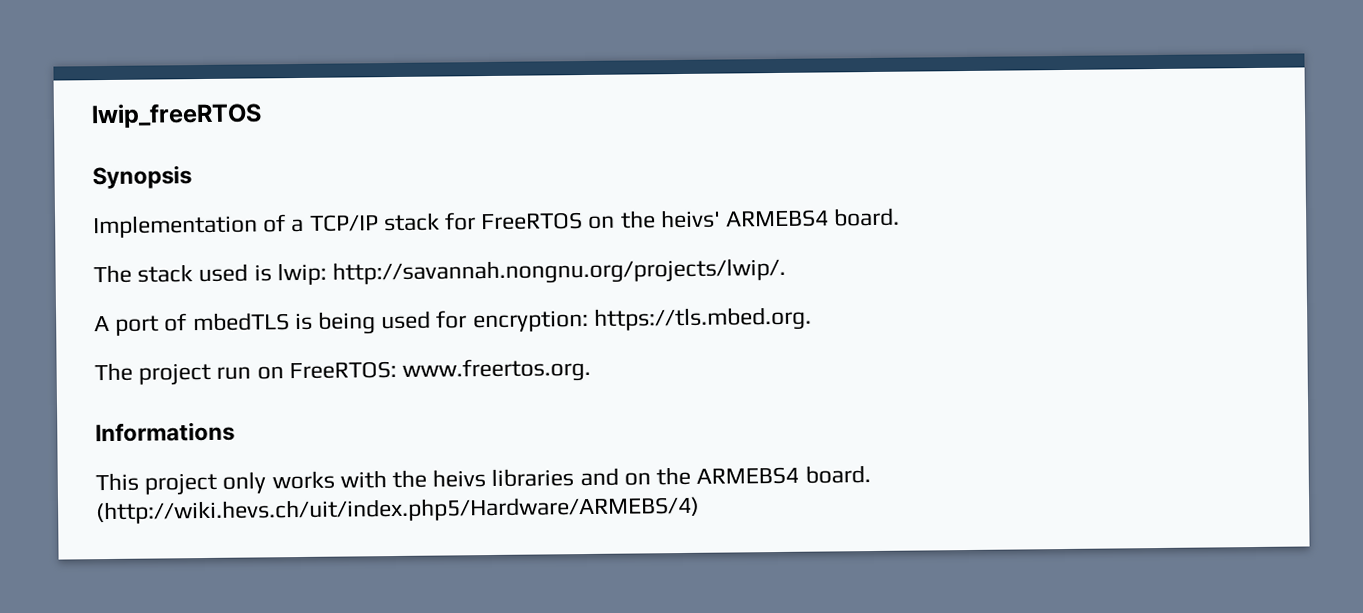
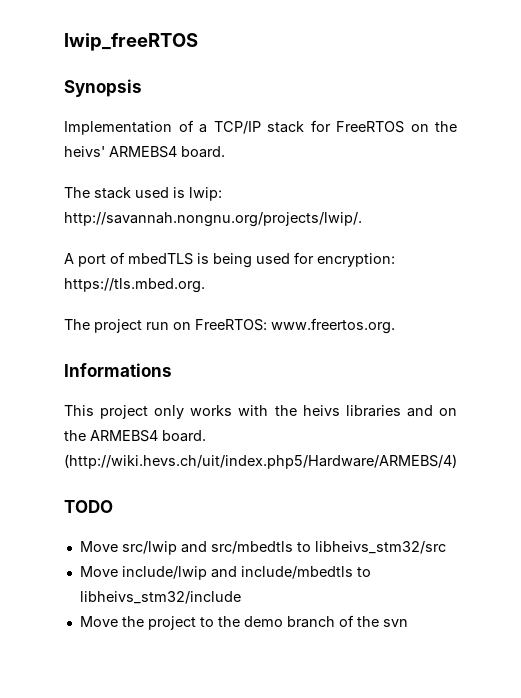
(700, 510) none -> [64,500,113,513] [79,541,446,555] [79,566,371,580] [79,591,241,604] [79,615,408,630] // TODO // Move src/lwip and src/mbedtls to libheivs_stm32/src // Move include/lwip and include/mbedtls to libheivs_stm32/include // Move the project to the demo branch of the svn

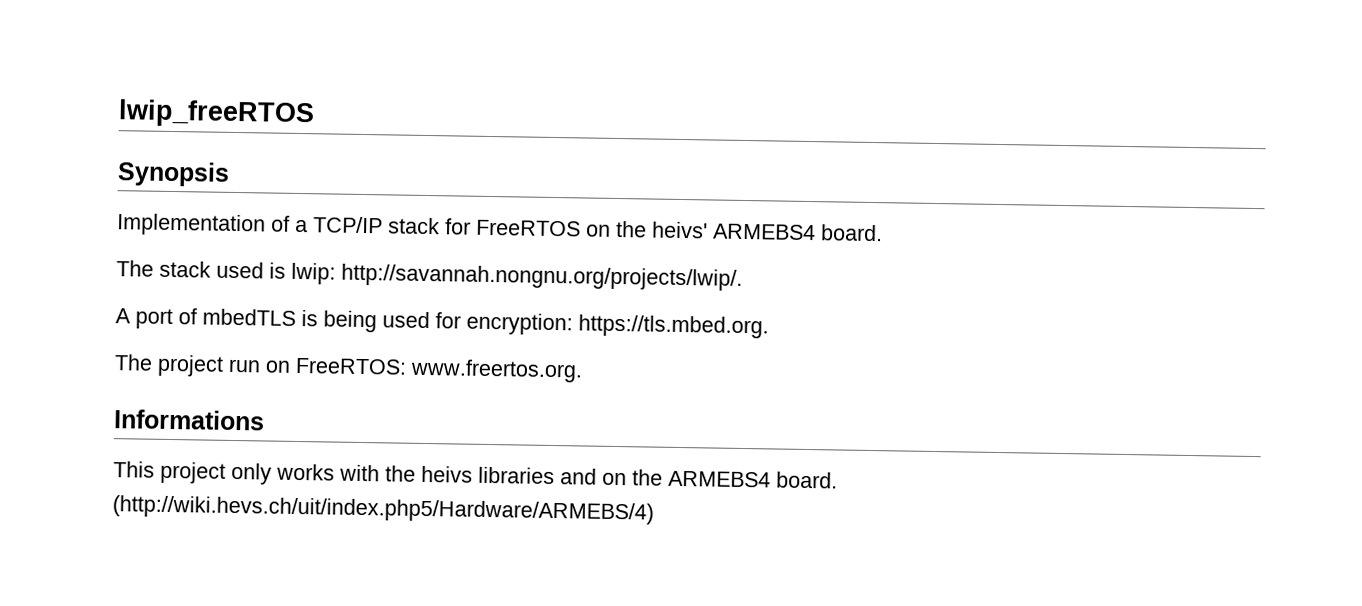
[64,500,113,513] [79,541,446,555] [79,566,371,580] [79,591,241,604] [79,615,408,630] // TODO // Move src/lwip and src/mbedtls to libheivs_stm32/src // Move include/lwip and include/mbedtls to libheivs_stm32/include // Move the project to the demo branch of the svn -> (654, 510) none

